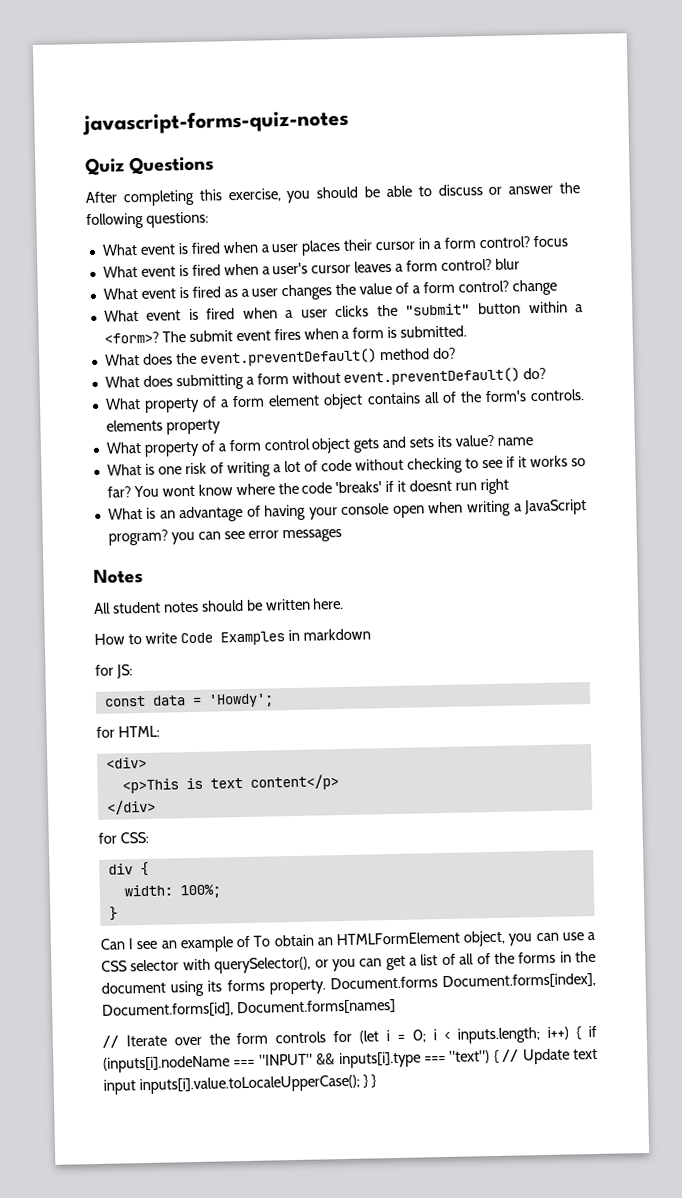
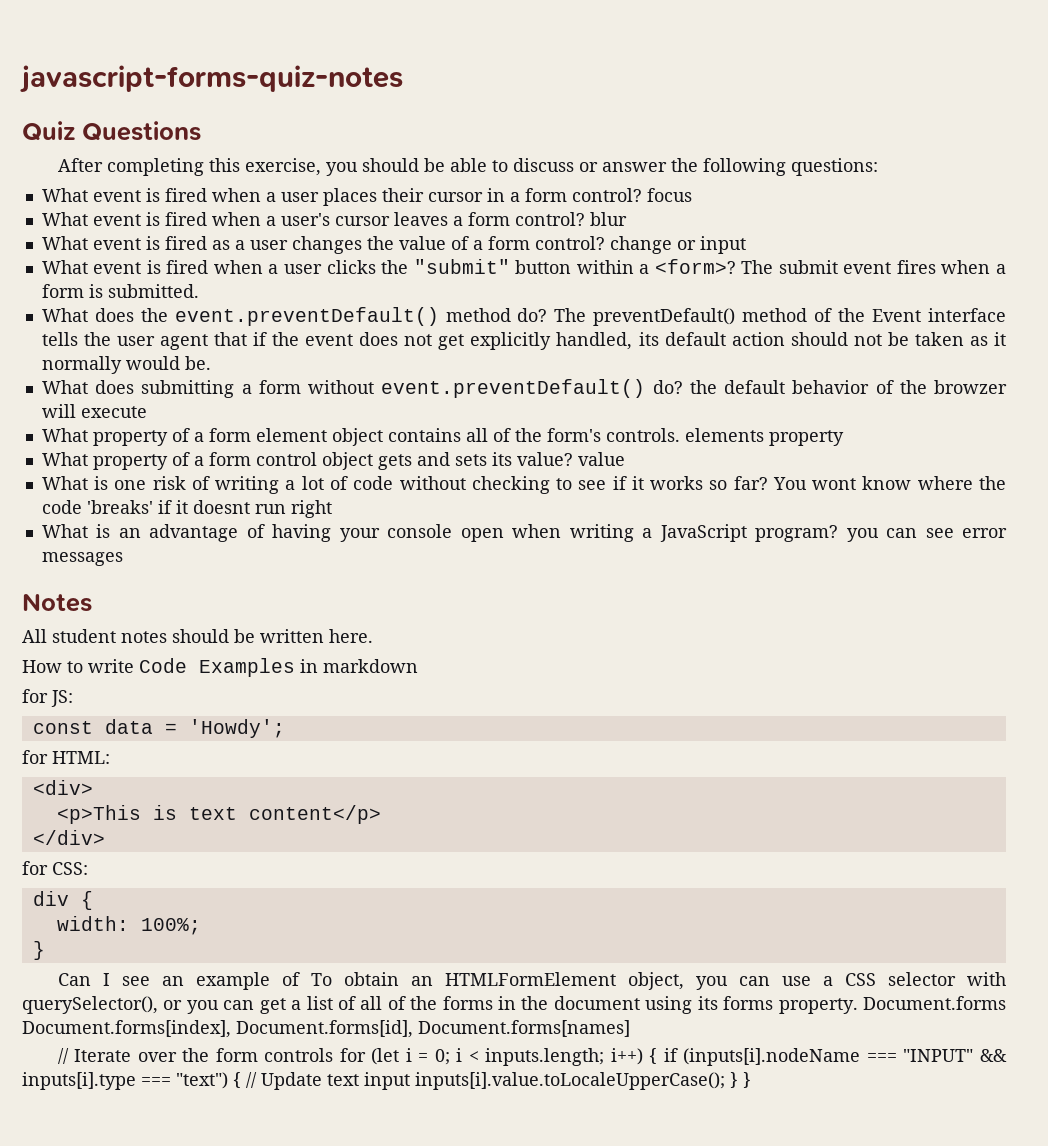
(557, 287) none -> [676,236,746,254] or input
(456, 353) none -> [554,308,1007,326] [41,332,1006,350] [41,356,211,374] The preventDefault() method of the Event interface tells the user agent that if the event does not get explicitly handled, its default action should not be taken as it normally would be.
(547, 373) none -> [689,380,1008,394] [41,404,147,418] the default behavior of the browzer will execute
[496,437,533,446] name -> [577,452,625,466] value

